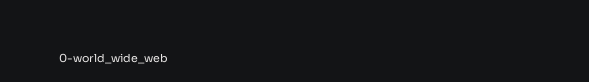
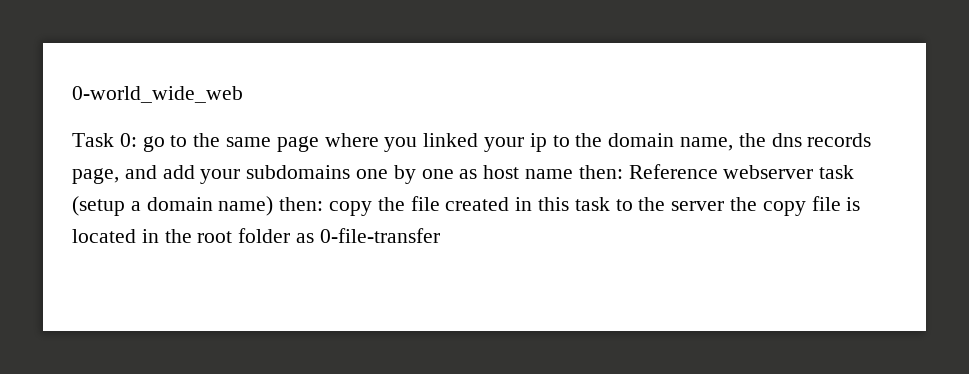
(168, 58) none -> [72,133,872,152] [72,164,855,184] [72,196,861,216] [72,228,440,243] // Task 0: go to the same page where you linked your ip to the domain name, the dns records page, and add your subdomains one by one as host name then: Reference webserver task (setup a domain name) then: copy the file created in this task to the server the copy file is located in the root folder as 0-file-transfer

